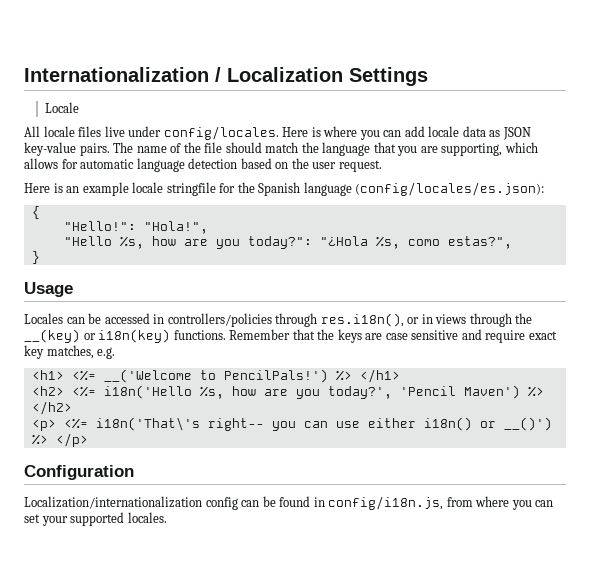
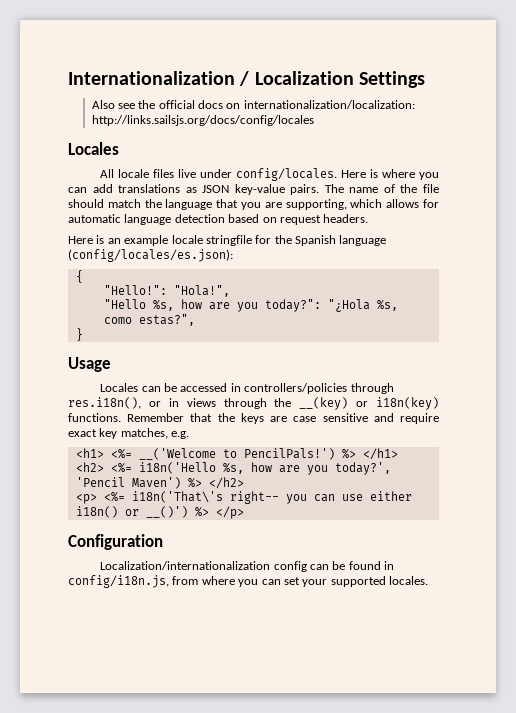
[44,102,79,113] Locale -> [91,100,415,109] [91,115,314,126] [68,142,119,155] Also see the official docs on internationalization/localization: http://links.sailsjs.org/docs/config/locales // Locales
[428,126,486,137] locale data -> [118,184,181,193] translations
[291,158,382,172] the user request. -> [279,214,369,225] request headers.

